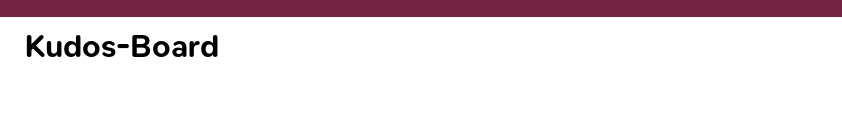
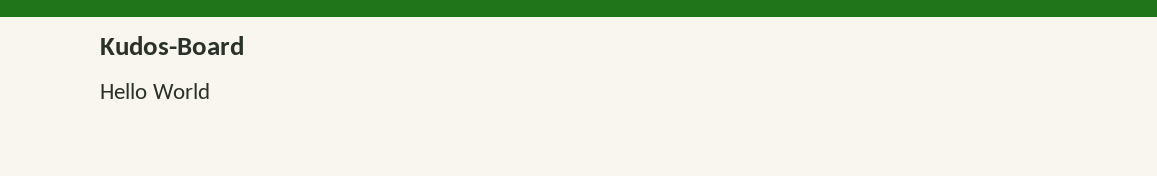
(219, 46) none -> [100,83,211,99] // Hello World

